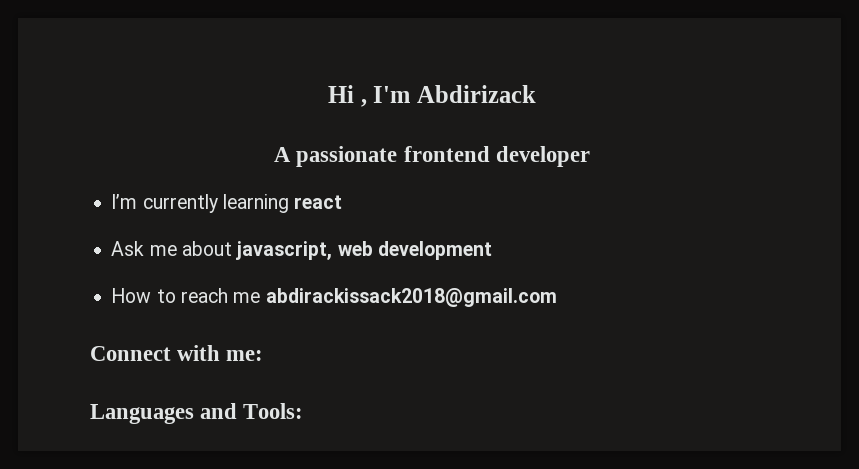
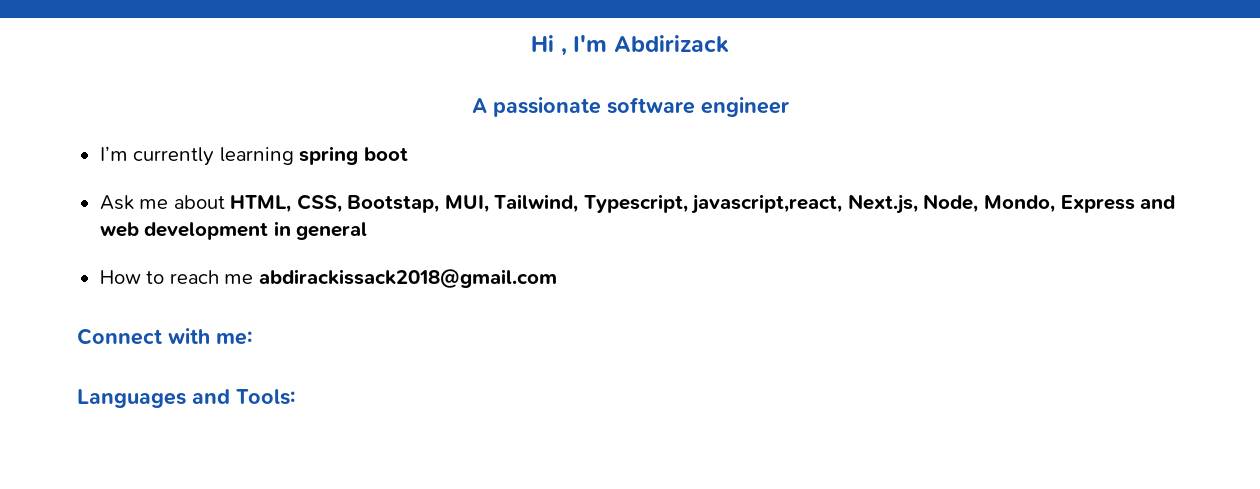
[403,146,590,167] frontend developer -> [606,97,789,117] software engineer
[294,195,343,209] react -> [299,146,408,165] spring boot
[236,241,333,260] javascript, -> [230,194,1176,214] HTML, CSS, Bootstap, MUI, Tailwind, Typescript, javascript,react, Next.js, Node, Mondo, Express and
(492, 250) none -> [273,221,368,240] in general

